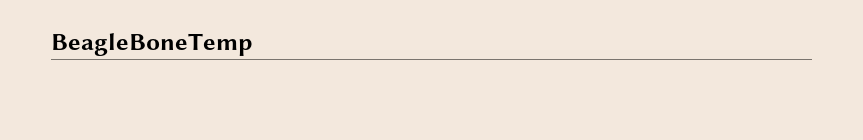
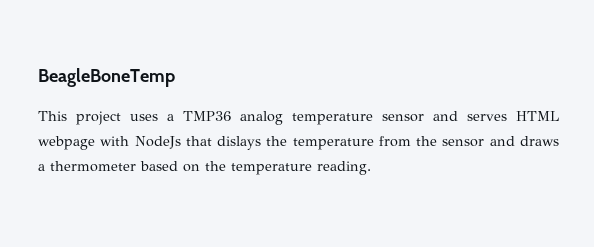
(253, 44) none -> [38,111,559,125] [38,136,559,150] [38,161,371,175] // This project uses a TMP36 analog temperature sensor and serves HTML webpage with NodeJs that dislays the temperature from the sensor and draws a thermometer based on the temperature reading.

